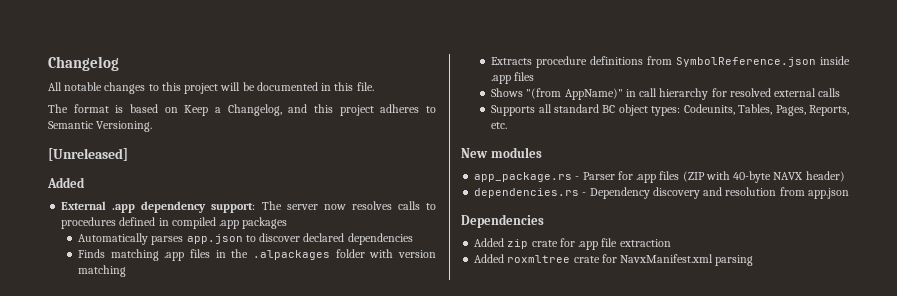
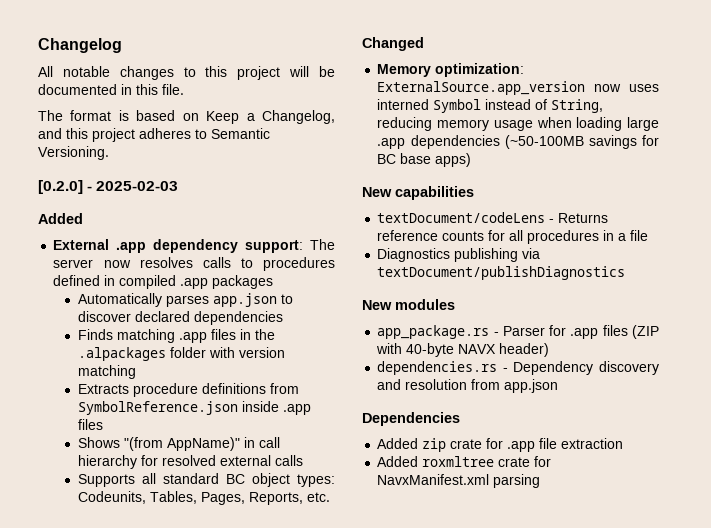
[48,148,128,161] [Unreleased] -> [38,180,179,194] [0.2.0] - 2025-02-03
(508, 125) none -> [362,37,424,51] [377,63,525,77] [377,81,659,95] [377,99,604,113] [377,117,659,131] [377,135,659,149] [377,153,472,167] [362,186,474,200] [377,212,609,223] [377,230,649,244] [377,248,541,262] [377,266,626,280] // Changed // Memory optimization: ExternalSource.app_version now uses interned Symbol instead of String, reducing memory usage when loading large .app dependencies (~50-100MB savings for BC base apps) // New capabilities // textDocument/codeLens - Returns reference counts for all procedures in a file // Diagnostics publishing via textDocument/publishDiagnostics

